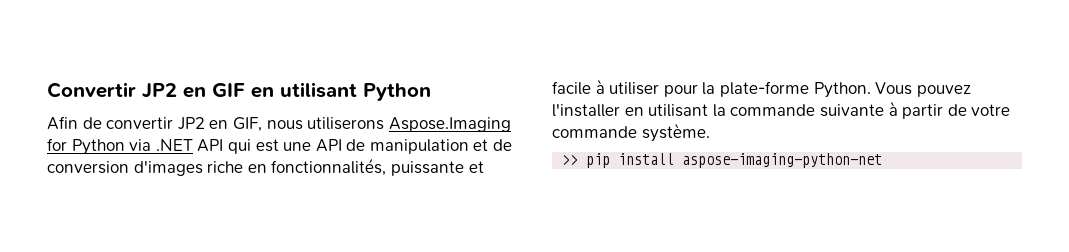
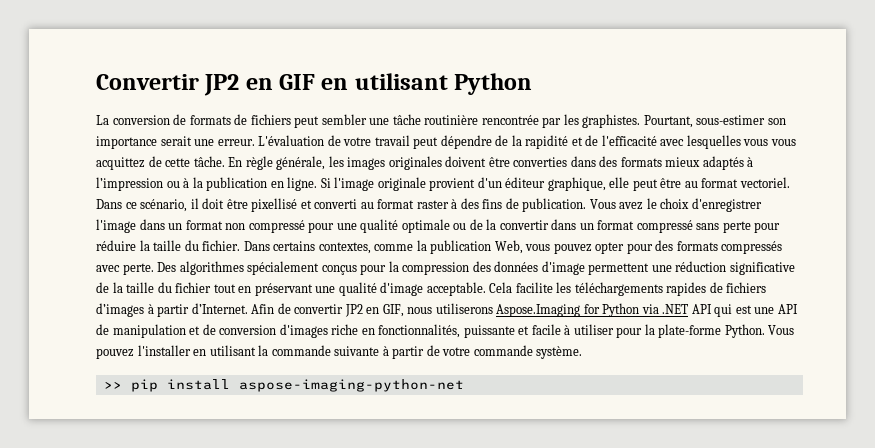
(431, 92) none -> [96,114,786,128] [96,135,796,149] [96,156,754,170] [96,177,790,191] [96,198,762,212] [96,219,781,233] [96,240,783,254] [96,261,795,275] [96,282,767,296] [96,303,248,317] La conversion de formats de fichiers peut sembler une tâche routinière rencontrée par les graphistes. Pourtant, sous-estimer son importance serait une erreur. L'évaluation de votre travail peut dépendre de la rapidité et de l'efficacité avec lesquelles vous vous acquittez de cette tâche. En règle générale, les images originales doivent être converties dans des formats mieux adaptés à l’impression ou à la publication en ligne. Si l'image originale provient d'un éditeur graphique, elle peut être au format vectoriel. Dans ce scénario, il doit être pixellisé et converti au format raster à des fins de publication. Vous avez le choix d'enregistrer l'image dans un format non compressé pour une qualité optimale ou de la convertir dans un format compressé sans perte pour réduire la taille du fichier. Dans certains contextes, comme la publication Web, vous pouvez opter pour des formats compressés avec perte. Des algorithmes spécialement conçus pour la compression des données d'image permettent une réduction significative de la taille du fichier tout en préservant une qualité d'image acceptable. Cela facilite les téléchargements rapides de fichiers d’images à partir d’Internet.

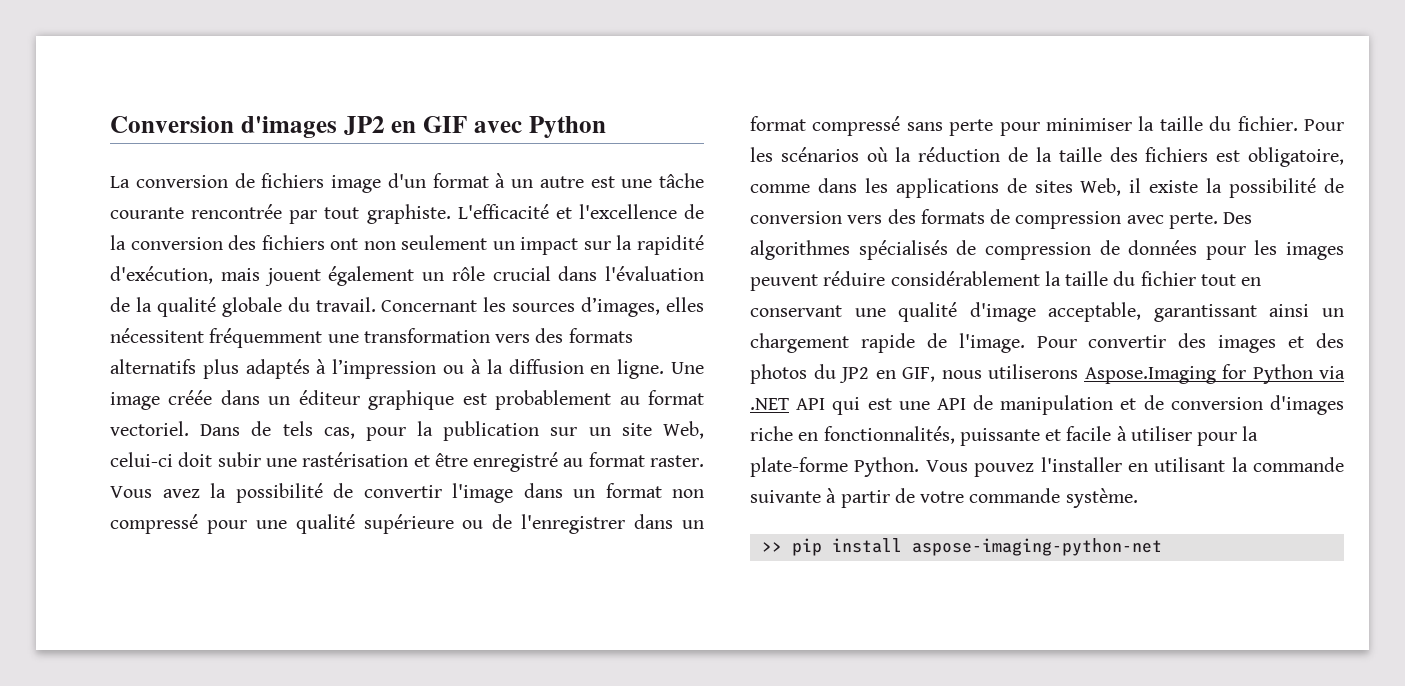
[96,74,199,90] Convertir -> [110,116,337,138] Conversion d'images
[321,73,448,90] en utilisant -> [473,121,522,133] avec
[189,114,367,128] formats de fichiers peut sembler -> [261,173,615,193] fichiers image d'un format à un autre est
[424,115,479,125] routinière -> [110,207,184,219] courante
[563,114,786,128] [96,135,796,149] [96,156,701,170] les graphistes. Pourtant, sous-estimer son importance serait une erreur. L'évaluation de votre travail peut dépendre de la rapidité et de l'efficacité avec lesquelles vous vous acquittez de cette tâche. En règle générale, les images originales doivent être converties dans des formats mieux -> [324,204,704,224] [110,235,704,255] [110,266,704,286] [110,297,704,317] [110,328,633,348] [110,359,239,379] tout graphiste. L'efficacité et l'excellence de la conversion des fichiers ont non seulement un impact sur la rapidité d'exécution, mais jouent également un rôle crucial dans l'évaluation de la qualité globale du travail. Concernant les sources d’images, elles nécessitent fréquemment une transformation vers des formats alternatifs plus
[206,177,268,191] publication -> [508,359,584,374] diffusion
[320,177,790,191] [96,198,762,212] Si l'image originale provient d'un éditeur graphique, elle peut être au format vectoriel. Dans ce scénario, il doit être pixellisé et converti au format raster à des fins de publication. Vous avez le choix d'enregistrer -> [671,362,704,374] [110,390,705,410] [110,421,704,441] [110,452,704,472] [110,483,442,503] Une image créée dans un éditeur graphique est probablement au format vectoriel. Dans de tels cas, pour la publication sur un site Web, celui-ci doit subir une rastérisation et être enregistré au format raster. Vous avez la possibilité de convertir
[401,219,450,233] optimale -> [363,514,454,534] supérieure
[486,219,549,230] la convertir -> [521,514,626,534] l'enregistrer
[96,240,136,251] réduire -> [1046,118,1132,131] minimiser
[243,240,783,254] [96,261,795,275] [96,282,109,293] Dans certains contextes, comme la publication Web, vous pouvez opter pour des formats compressés avec perte. Des algorithmes spécialement conçus pour la compression des données d'image permettent une réduction significative de -> [1304,119,1344,131] [750,147,1344,167] [750,178,1344,198] [750,209,1253,229] [750,240,1344,260] [750,271,1040,291] Pour les scénarios où la réduction de la taille des fichiers est obligatoire, comme dans les applications de sites Web, il existe la possibilité de conversion vers des formats de compression avec perte. Des algorithmes spécialisés de compression de données pour les images peuvent réduire considérablement
[254,283,313,296] préservant -> [750,305,842,317] conservant
[426,282,767,296] [96,303,344,317] acceptable. Cela facilite les téléchargements rapides de fichiers d’images à partir d’Internet. Afin de convertir -> [1048,302,1344,322] [750,333,1344,353] [750,364,836,384] acceptable, garantissant ainsi un chargement rapide de l'image. Pour convertir des images et des photos du

